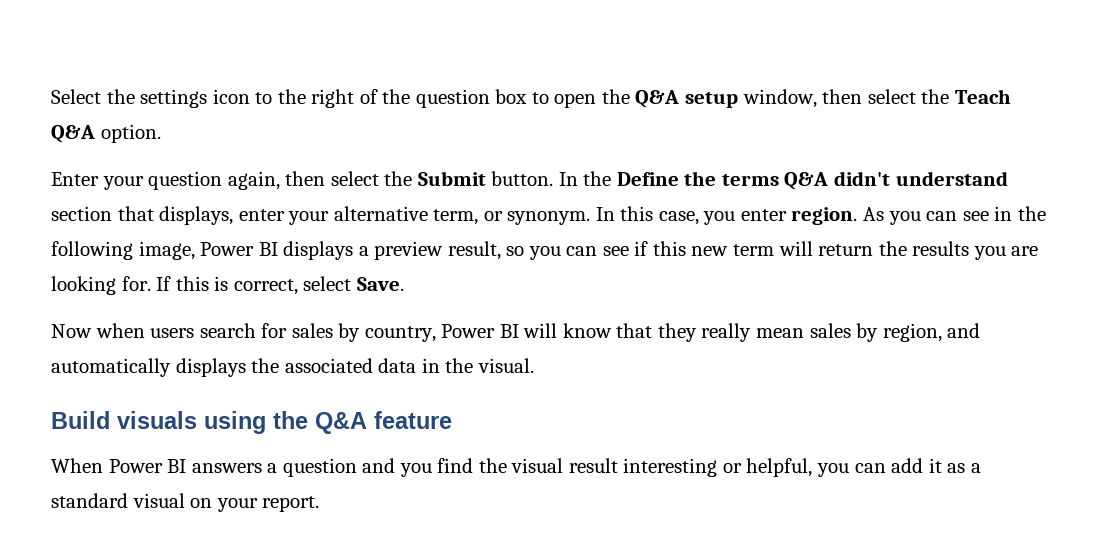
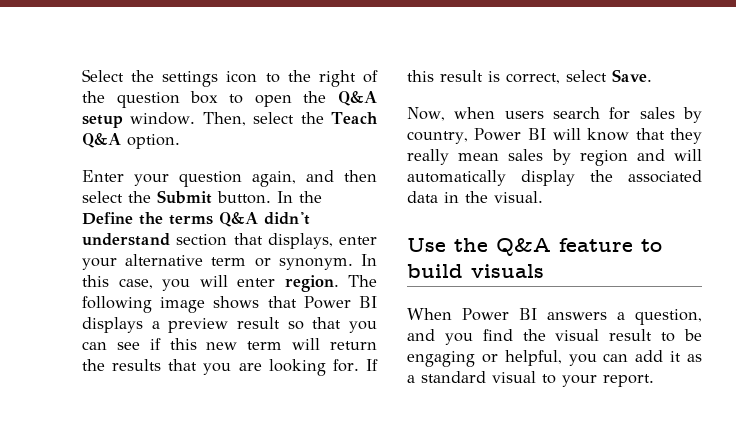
[742,89,863,108] window, then -> [130,112,246,126] window. Then,
(280, 180) none -> [306,170,334,182] and
[433,209,479,225] term, -> [211,257,247,266] term
(736, 218) none -> [199,275,228,287] will
[863,206,1046,225] [51,241,195,260] As you can see in the following image, -> [348,275,377,287] [82,296,297,313] The following image shows that
[447,241,525,260] result, so -> [237,317,342,330] result so that
(970, 248) none -> [168,359,198,371] that
(209, 283) none -> [440,70,483,82] result
[51,324,92,338] Now -> [407,107,445,121] Now,
[882,323,981,342] [51,358,246,377] region, and automatically displays -> [579,149,702,166] [407,170,575,186] region and will automatically display
[51,411,266,434] Build visuals using -> [407,238,446,252] Use
(452, 420) none -> [641,239,662,252] [407,264,544,278] to build visuals
[282,458,357,477] question -> [635,309,702,325] question,
[623,458,718,477] interesting -> [661,329,702,342] [407,351,475,367] to be engaging
[190,498,213,508] on -> [542,374,556,384] to

